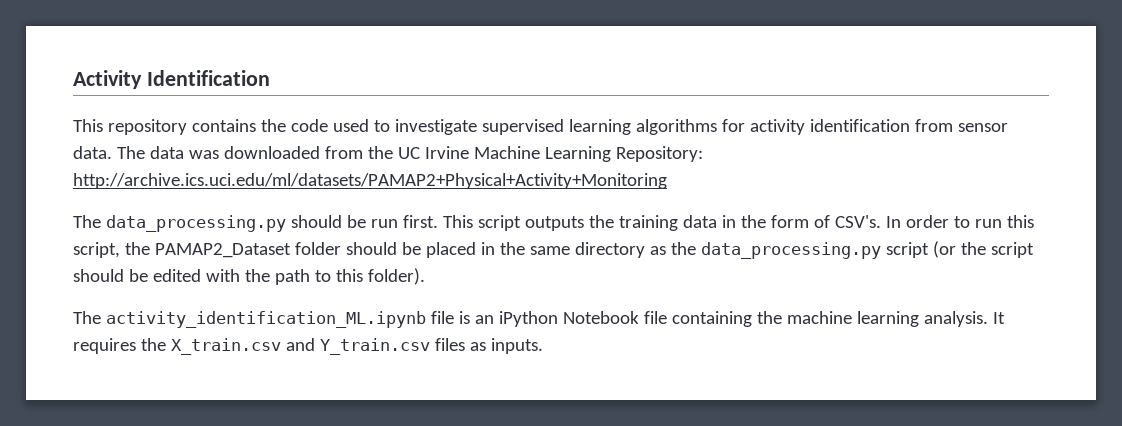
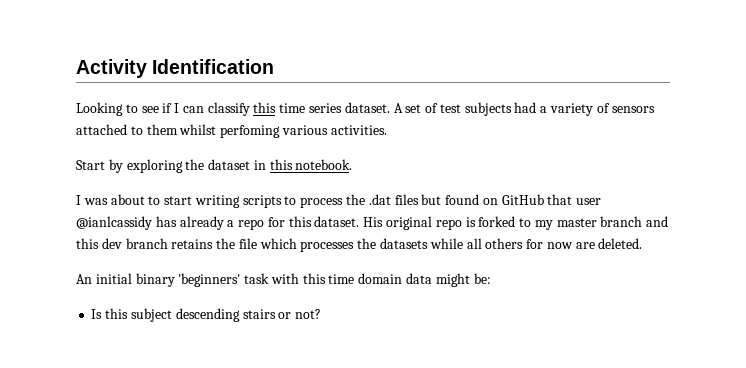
[73,119,1008,135] [73,146,703,162] [73,173,667,189] [73,215,1034,232] [73,241,1034,259] [73,268,425,285] [73,311,1005,328] [73,338,543,355] This repository contains the code used to investigate supervised learning algorithms for activity identification from sensor data. The data was downloaded from the UC Irvine Machine Learning Repository: http://archive.ics.uci.edu/ml/datasets/PAMAP2+Physical+Activity+Monitoring // The data_processing.py should be run first. This script outputs the training data in the form of CSV's. In order to run this script, the PAMAP2_Dataset folder should be placed in the same directory as the data_processing.py script (or the script should be edited with the path to this folder). // The activity_identification_ML.ipynb file is an iPython Notebook file containing the machine learning analysis. It requires the X_train.csv and Y_train.csv files as inputs. -> [76,102,655,116] [76,124,387,138] [76,159,353,173] [76,194,602,208] [76,216,669,230] [76,238,643,252] [76,273,491,287] [91,308,322,322] Looking to see if I can classify this time series dataset. A set of test subjects had a variety of sensors attached to them whilst perfoming various activities. // Start by exploring the dataset in this notebook. // I was about to start writing scripts to process the .dat files but found on GitHub that user @ianlcassidy has already a repo for this dataset. His original repo is forked to my master branch and this dev branch retains the file which processes the datasets while all others for now are deleted. // An initial binary 'beginners' task with this time domain data might be: // Is this subject descending stairs or not?

